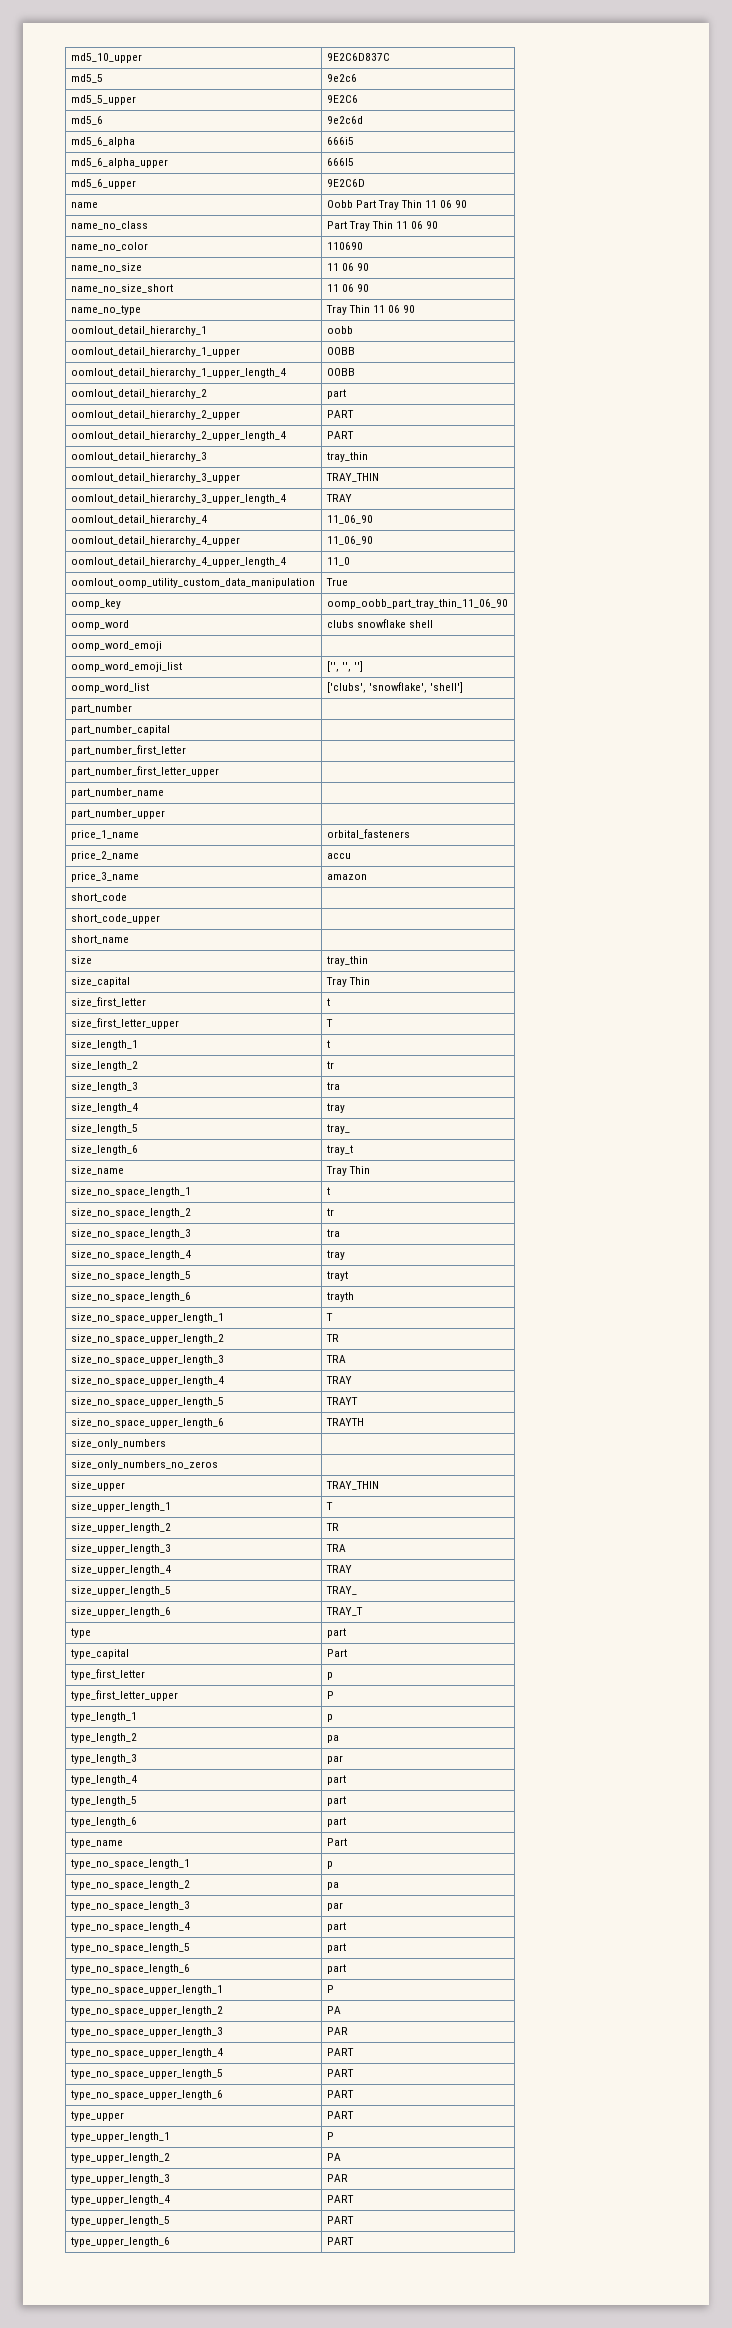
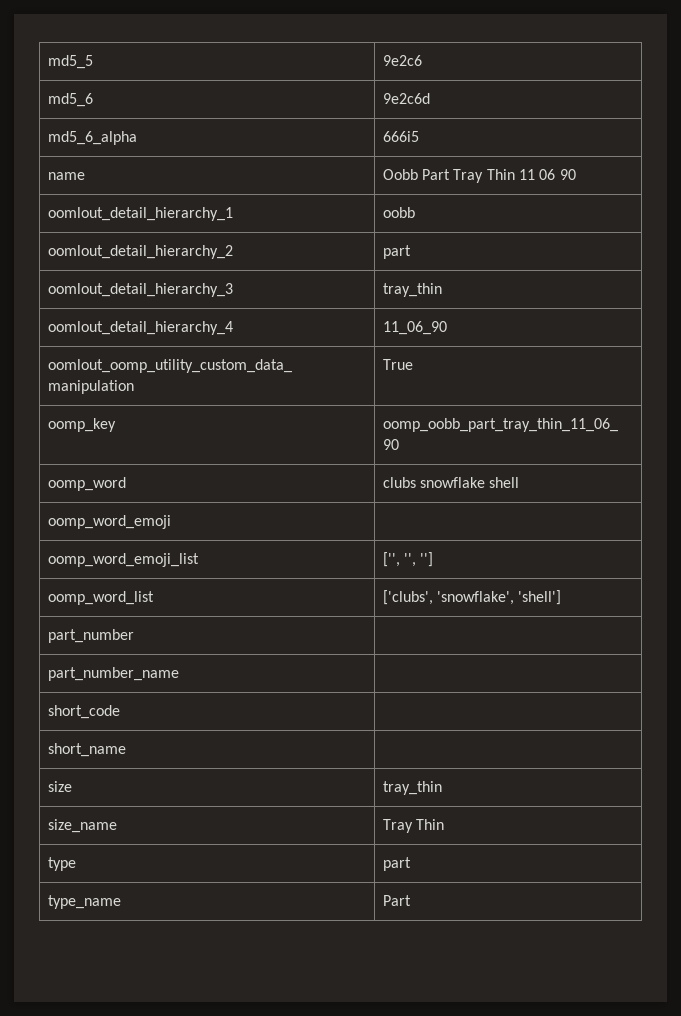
[70,53,142,63] [326,53,390,61] md5_10_upper | 9E2C6D837C // -> (47, 62) none
[70,95,136,105] [326,95,358,103] // md5_5_upper | 9E2C6 -> (422, 60) none
[70,158,168,168] [326,158,354,166] [70,179,136,189] [326,179,365,187] // md5_6_alpha_upper | 666I5 // md5_6_upper | 9E2C6D -> (419, 136) none
[70,221,148,230] [326,221,439,231] [70,242,148,251] [326,242,363,250] [70,263,142,272] [326,263,369,271] [70,284,173,293] [326,284,369,292] [70,305,141,315] [325,305,416,315] [70,326,207,336] [326,326,353,334] [70,347,240,357] [326,347,355,355] [70,368,286,378] [326,368,355,376] [70,389,207,399] [326,389,346,399] [70,410,240,420] [326,410,354,418] [70,431,286,441] [326,431,354,439] [70,452,207,462] [326,452,368,462] [70,473,240,483] [325,473,379,482] [70,494,286,504] [325,494,352,502] [70,515,207,525] [326,515,373,524] [70,536,240,546] [326,536,373,545] [70,557,286,567] [326,557,350,566] name_no_class | Part Tray Thin 11 06 90 // name_no_color | 110690 // name_no_size | 11 06 90 // name_no_size_short | 11 06 90 // name_no_type | Tray Thin 11 06 90 // oomlout_detail_hierarchy_1 | oobb // oomlout_detail_hierarchy_1_upper | OOBB // oomlout_detail_hierarchy_1_upper_length_4 | OOBB // oomlout_detail_hierarchy_2 | part // oomlout_detail_hierarchy_2_upper | PART // oomlout_detail_hierarchy_2_upper_length_4 | PART // oomlout_detail_hierarchy_3 | tray_thin // oomlout_detail_hierarchy_3_upper | TRAY_THIN // oomlout_detail_hierarchy_3_upper_length_4 | TRAY // oomlout_detail_hierarchy_4 | 11_06_90 // oomlout_detail_hierarchy_4_upper | 11_06_90 // oomlout_detail_hierarchy_4_upper_length_4 | 11_0 -> [47,207,233,221] [382,207,415,218] [47,245,233,259] [382,245,411,259] [47,283,233,297] [382,283,442,297] [47,321,233,335] [382,321,447,335] oomlout_detail_hierarchy_1 | oobb // oomlout_detail_hierarchy_2 | part // oomlout_detail_hierarchy_3 | tray_thin // oomlout_detail_hierarchy_4 | 11_06_90
[70,725,170,735] [70,745,186,756] [70,766,219,777] [70,788,164,798] [70,809,165,819] [70,830,139,840] [326,829,410,839] [70,851,139,861] [326,853,351,859] [70,872,139,882] [326,874,367,880] part_number_capital | // part_number_first_letter | // part_number_first_letter_upper | // part_number_name | // part_number_upper | // price_1_name | orbital_fasteners // price_2_name | accu // price_3_name | amazon -> [47,667,179,681] part_number_name |
[70,914,160,924] // short_code_upper | -> (120, 712) none
[70,977,130,987] [325,977,370,987] [70,997,146,1007] [326,998,330,1006] [70,1018,179,1029] [325,1019,333,1027] [70,1040,138,1050] [326,1040,330,1048] [70,1061,138,1071] [326,1061,334,1069] [70,1082,138,1092] [326,1082,340,1090] [70,1103,138,1113] [326,1103,345,1113] [70,1124,138,1134] [326,1124,350,1134] [70,1145,138,1155] [326,1145,353,1155] [70,1166,124,1175] [325,1166,370,1176] [70,1187,191,1197] [326,1187,330,1195] [70,1208,191,1218] [326,1208,334,1216] [70,1229,191,1239] [326,1229,340,1237] [70,1250,191,1260] [326,1250,345,1260] [70,1271,191,1281] [326,1271,348,1281] [70,1292,191,1302] [326,1292,354,1302] [70,1313,224,1323] [325,1313,333,1321] [70,1334,224,1344] [325,1334,339,1342] [70,1355,224,1365] [325,1355,346,1363] [70,1376,224,1386] [325,1376,352,1384] [70,1397,224,1407] [325,1397,358,1405] [70,1418,224,1428] [325,1418,364,1426] [70,1439,166,1449] [70,1460,218,1470] [70,1481,125,1491] [325,1481,379,1490] [70,1502,171,1512] [325,1502,333,1510] [70,1523,171,1533] [325,1523,339,1531] [70,1544,171,1554] [325,1544,346,1552] [70,1565,171,1575] [325,1565,352,1573] [70,1586,171,1596] [325,1586,357,1595] [70,1607,171,1617] [325,1607,363,1616] [70,1628,91,1638] [326,1628,346,1638] [70,1649,129,1659] [326,1649,347,1657] [70,1669,145,1680] [326,1672,333,1680] [70,1690,178,1701] [326,1691,334,1699] [70,1712,137,1722] [326,1714,333,1722] [70,1733,137,1743] [326,1735,339,1743] [70,1754,137,1764] [326,1755,343,1764] [70,1775,137,1785] [326,1775,346,1785] [70,1796,137,1806] [326,1796,346,1806] [70,1817,137,1827] [326,1817,346,1827] [70,1838,123,1848] [326,1838,347,1846] [70,1859,190,1869] [326,1861,333,1869] [70,1880,190,1890] [326,1882,339,1890] [70,1901,190,1911] [326,1902,343,1911] [70,1922,190,1932] [326,1922,346,1932] [70,1943,190,1953] [326,1943,346,1953] [70,1964,190,1974] [326,1964,346,1974] [70,1985,223,1995] [326,1985,334,1993] [70,2006,223,2016] [326,2006,341,2014] [70,2027,223,2037] [326,2027,348,2035] [70,2048,223,2058] [326,2048,354,2056] [70,2069,223,2079] [326,2069,354,2077] [70,2090,223,2100] [326,2090,354,2098] [70,2111,124,2121] [326,2111,354,2119] [70,2132,170,2142] [326,2132,334,2140] [70,2153,170,2163] [326,2153,341,2161] [70,2174,170,2184] [326,2174,348,2182] [70,2195,170,2205] [326,2195,354,2203] [70,2216,170,2226] [326,2216,354,2224] [70,2237,170,2247] [326,2237,354,2245] size_capital | Tray Thin // size_first_letter | t // size_first_letter_upper | T // size_length_1 | t // size_length_2 | tr // size_length_3 | tra // size_length_4 | tray // size_length_5 | tray_ // size_length_6 | tray_t // size_name | Tray Thin // size_no_space_length_1 | t // size_no_space_length_2 | tr // size_no_space_length_3 | tra // size_no_space_length_4 | tray // size_no_space_length_5 | trayt // size_no_space_length_6 | trayth // size_no_space_upper_length_1 | T // size_no_space_upper_length_2 | TR // size_no_space_upper_length_3 | TRA // size_no_space_upper_length_4 | TRAY // size_no_space_upper_length_5 | TRAYT // size_no_space_upper_length_6 | TRAYTH // size_only_numbers | // size_only_numbers_no_zeros | // size_upper | TRAY_THIN // size_upper_length_1 | T // size_upper_length_2 | TR // size_upper_length_3 | TRA // size_upper_length_4 | TRAY // size_upper_length_5 | TRAY_ // size_upper_length_6 | TRAY_T // type | part // type_capital | Part // type_first_letter | p // type_first_letter_upper | P // type_length_1 | p // type_length_2 | pa // type_length_3 | par // type_length_4 | part // type_length_5 | part // type_length_6 | part // type_name | Part // type_no_space_length_1 | p // type_no_space_length_2 | pa // type_no_space_length_3 | par // type_no_space_length_4 | part // type_no_space_length_5 | part // type_no_space_length_6 | part // type_no_space_upper_length_1 | P // type_no_space_upper_length_2 | PA // type_no_space_upper_length_3 | PAR // type_no_space_upper_length_4 | PART // type_no_space_upper_length_5 | PART // type_no_space_upper_length_6 | PART // type_upper | PART // type_upper_length_1 | P // type_upper_length_2 | PA // type_upper_length_3 | PAR // type_upper_length_4 | PART // type_upper_length_5 | PART // type_upper_length_6 | PART -> [47,819,117,833] [382,819,445,833] [47,857,76,871] [382,857,411,871] [47,895,121,909] [382,895,411,906] size_name | Tray Thin // type | part // type_name | Part

